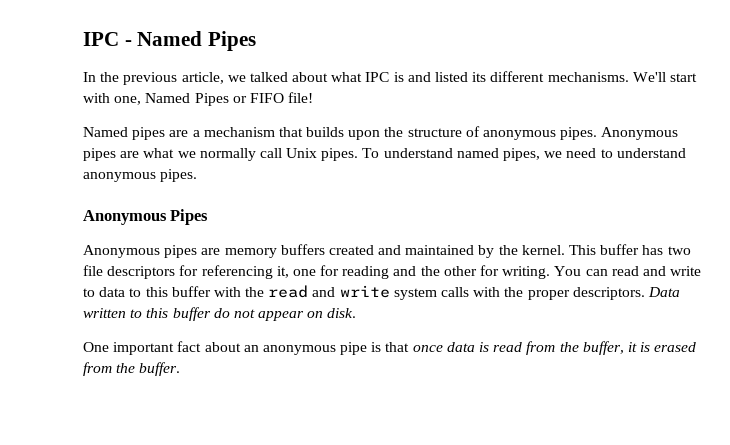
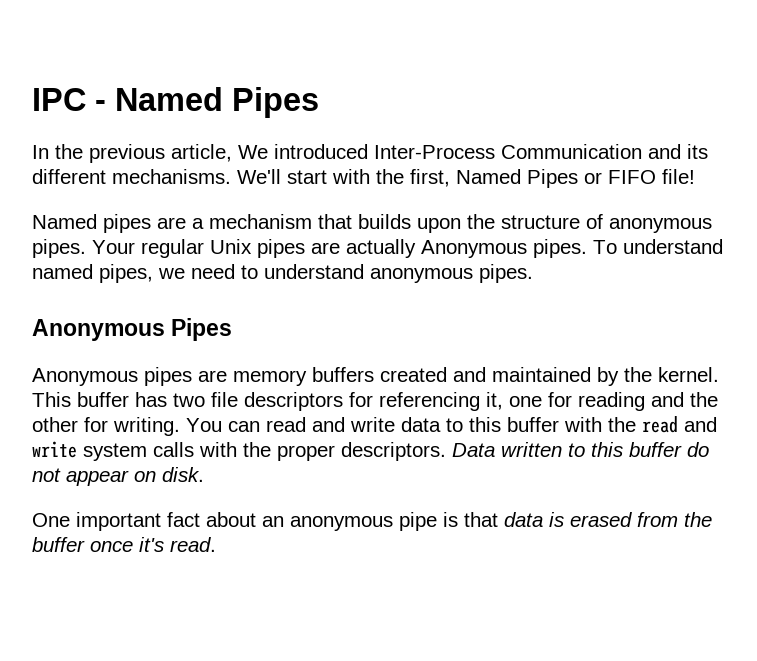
[227,72,469,82] we talked about what IPC is and listed -> [238,144,681,159] We introduced Inter-Process Communication and
[114,96,142,105] one, -> [376,169,450,187] the first,
[601,127,679,140] [83,148,318,161] Anonymous pipes are what we normally call Unix -> [92,239,527,258] Your regular Unix pipes are actually Anonymous
[83,288,95,297] to -> (395, 424) none
[412,345,443,352] once -> (498, 519) none
[493,341,697,355] [83,362,181,376] read from the buffer, it is erased from the buffer. -> [570,512,712,527] [32,537,216,552] erased from the buffer once it's read.

